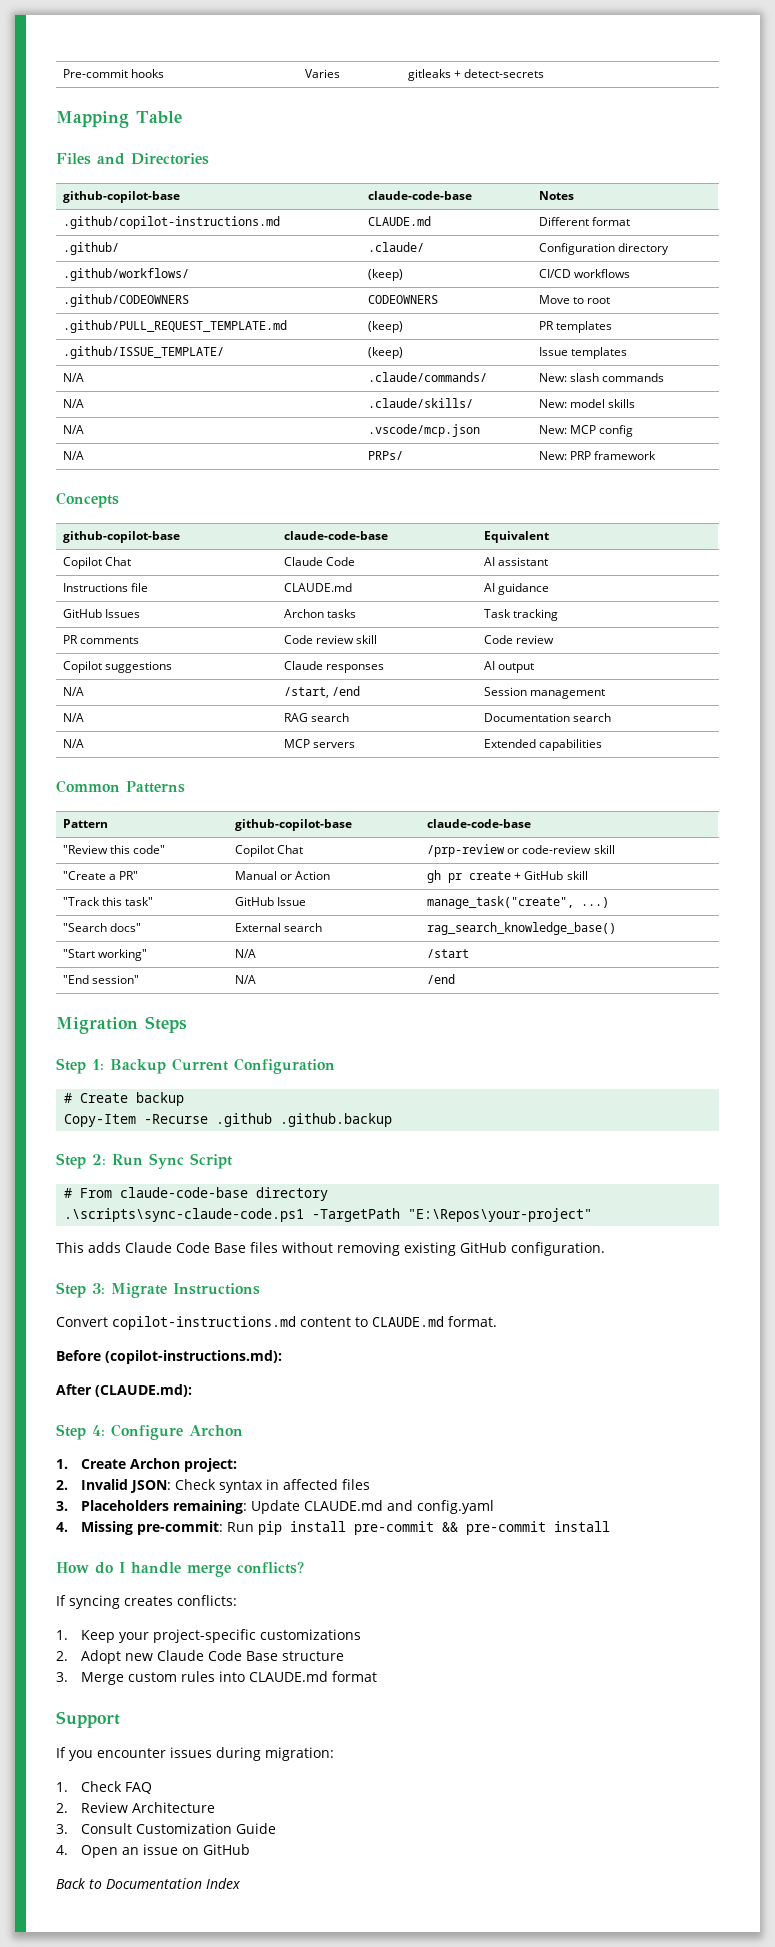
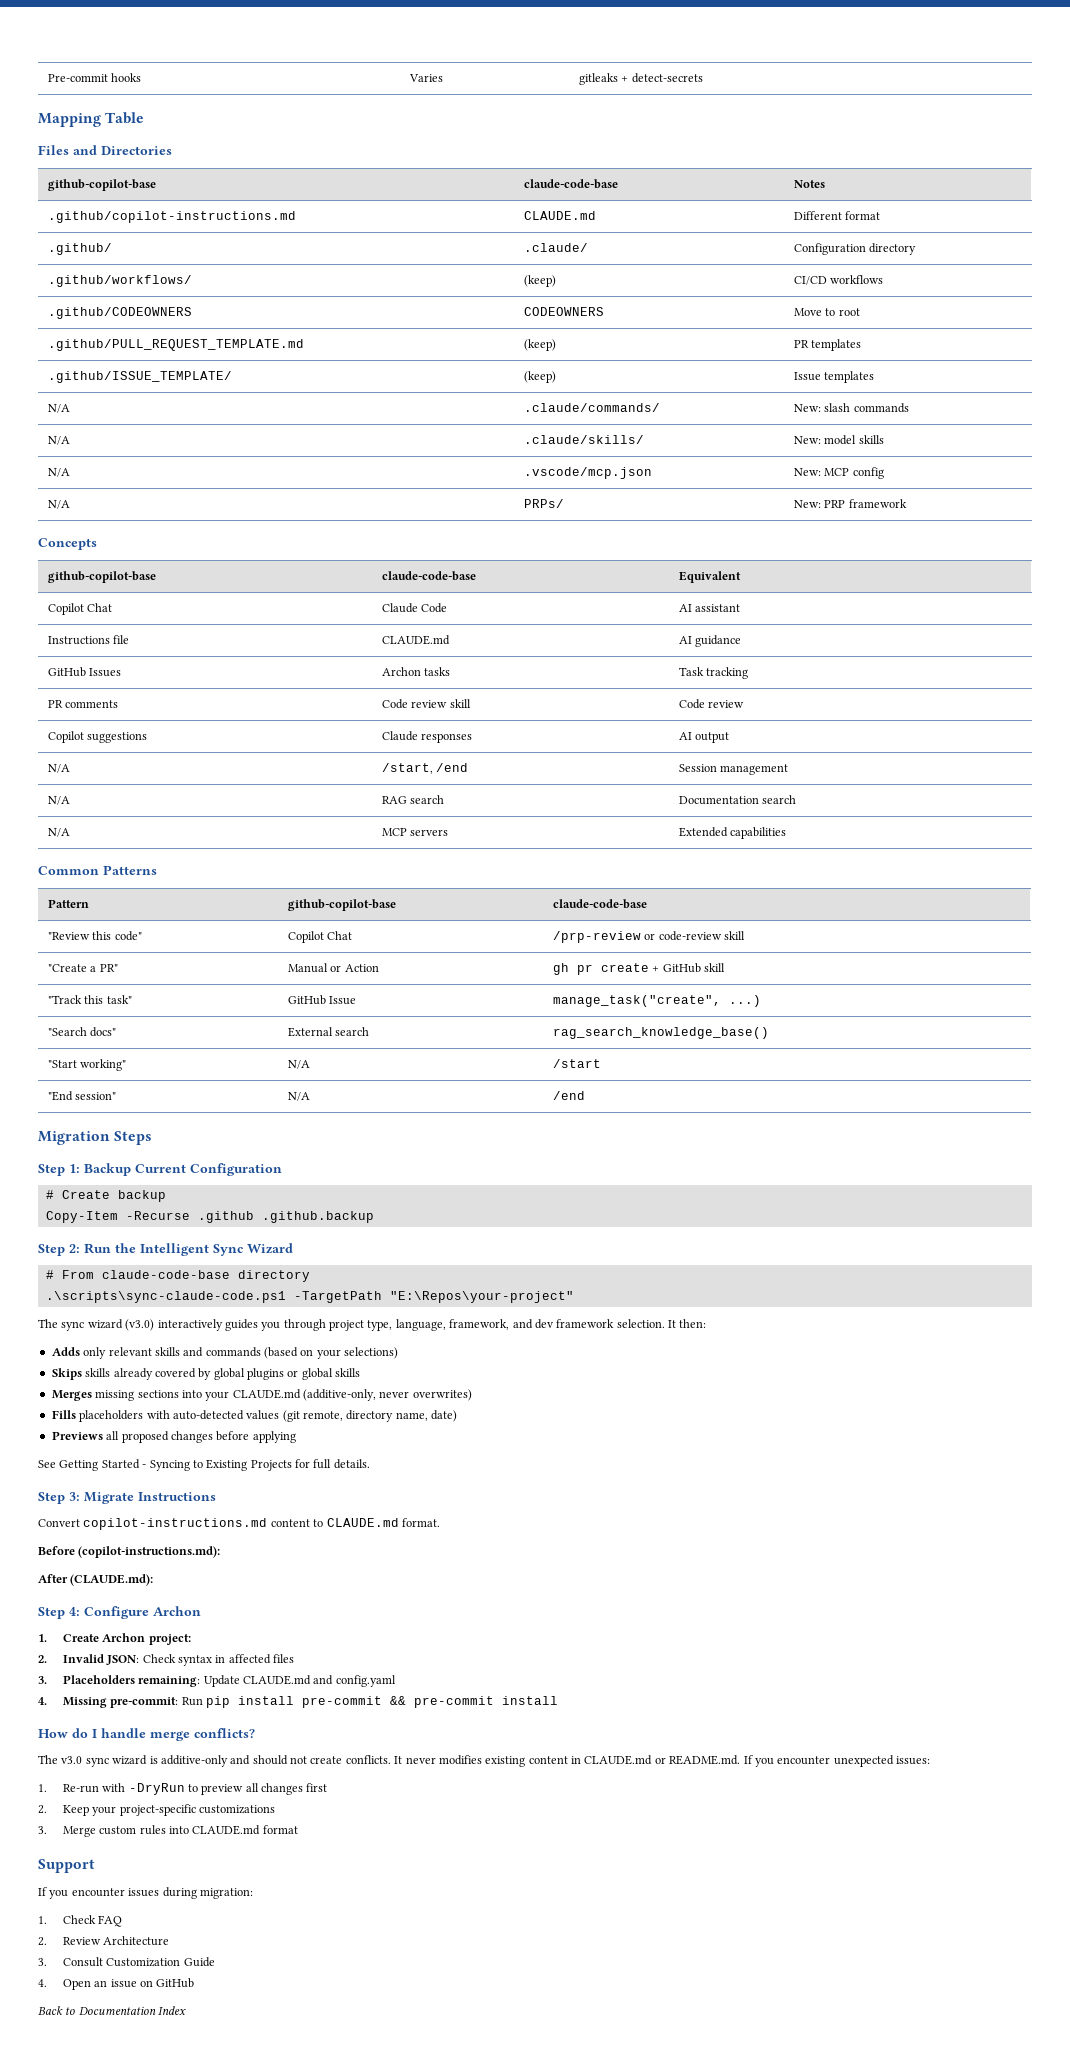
[149,1153,232,1169] Sync Script -> [115,1243,293,1256] the Intelligent Sync Wizard
[56,1242,605,1256] This adds Claude Code Base files without removing existing GitHub configuration. -> [38,1319,707,1331] [51,1347,399,1359] [51,1368,361,1380] [51,1389,472,1401] [51,1410,458,1422] [51,1431,296,1443] [38,1459,370,1471] The sync wizard (v3.0) interactively guides you through project type, language, framework, and dev framework selection. It then: // Adds only relevant skills and commands (based on your selections) // Skips skills already covered by global plugins or global skills // Merges missing sections into your CLAUDE.md (additive-only, never overwrites) // Fills placeholders with auto-detected values (git remote, directory name, date) // Previews all proposed changes before applying // See Getting Started - Syncing to Existing Projects for full details.
[56,1595,237,1609] [56,1629,362,1643] [56,1650,345,1664] If syncing creates conflicts: // 1. Keep your project-specific customizations // 2. Adopt new Claude Code Base structure -> [38,1755,930,1767] [38,1783,328,1795] [38,1804,275,1816] The v3.0 sync wizard is additive-only and should not create conflicts. It never modifies existing content in CLAUDE.md or README.md. If you encounter unexpected issues: // 1. Re-run with -DryRun to preview all changes first // 2. Keep your project-specific customizations

